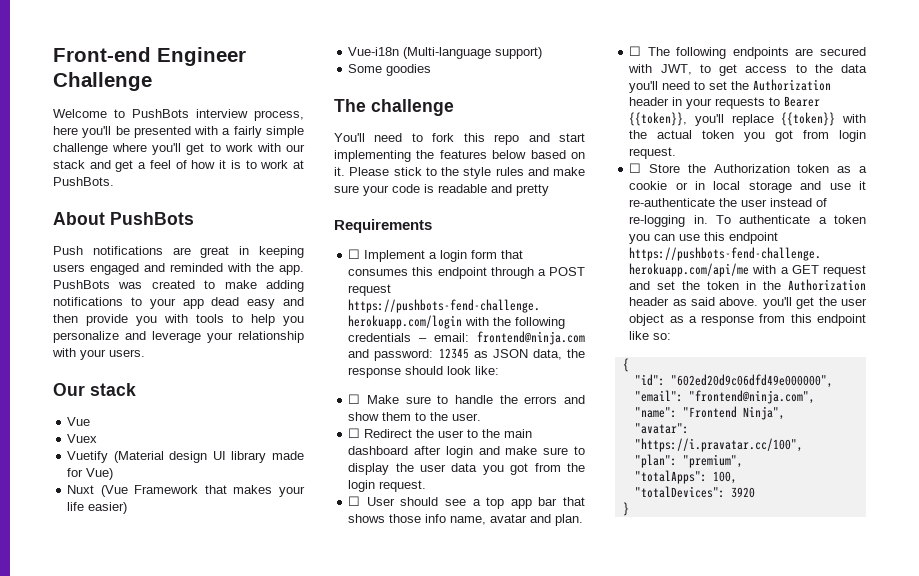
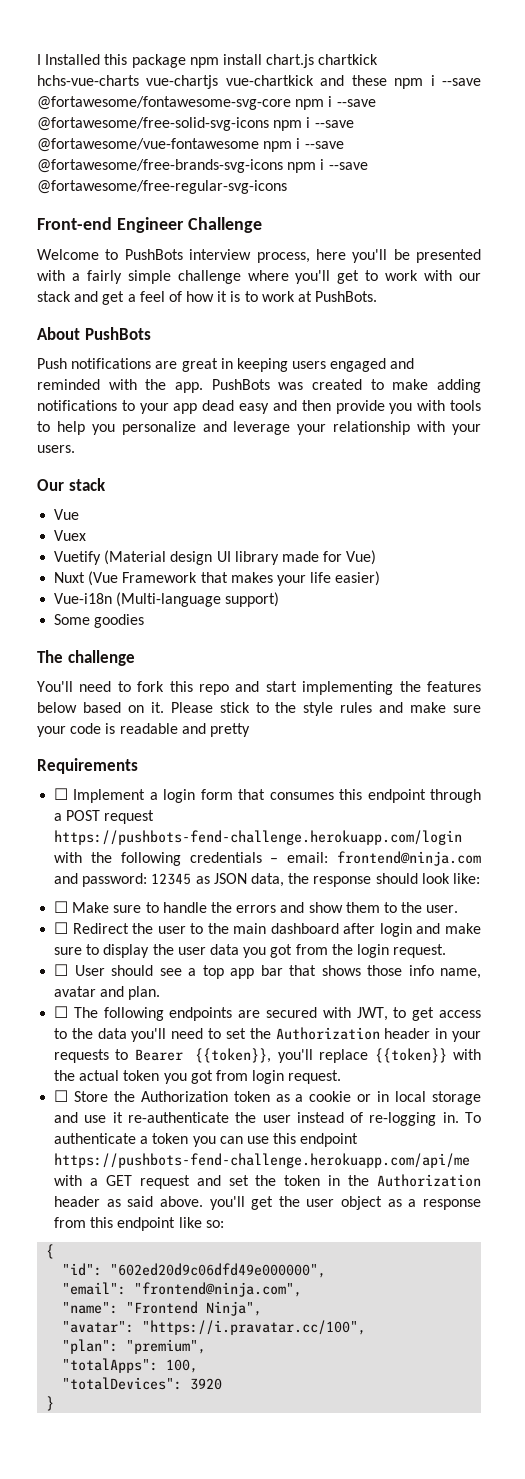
(53, 54) none -> [37,54,379,68] [37,75,482,89] [37,96,376,110] [37,117,354,131] [37,138,344,152] [37,159,368,173] [37,180,287,194] I Installed this package npm install chart.js chartkick hchs-vue-charts vue-chartjs vue-chartkick and these npm i --save @fortawesome/fontawesome-svg-core npm i --save @fortawesome/free-solid-svg-icons npm i --save @fortawesome/vue-fontawesome npm i --save @fortawesome/free-brands-svg-icons npm i --save @fortawesome/free-regular-svg-icons //

